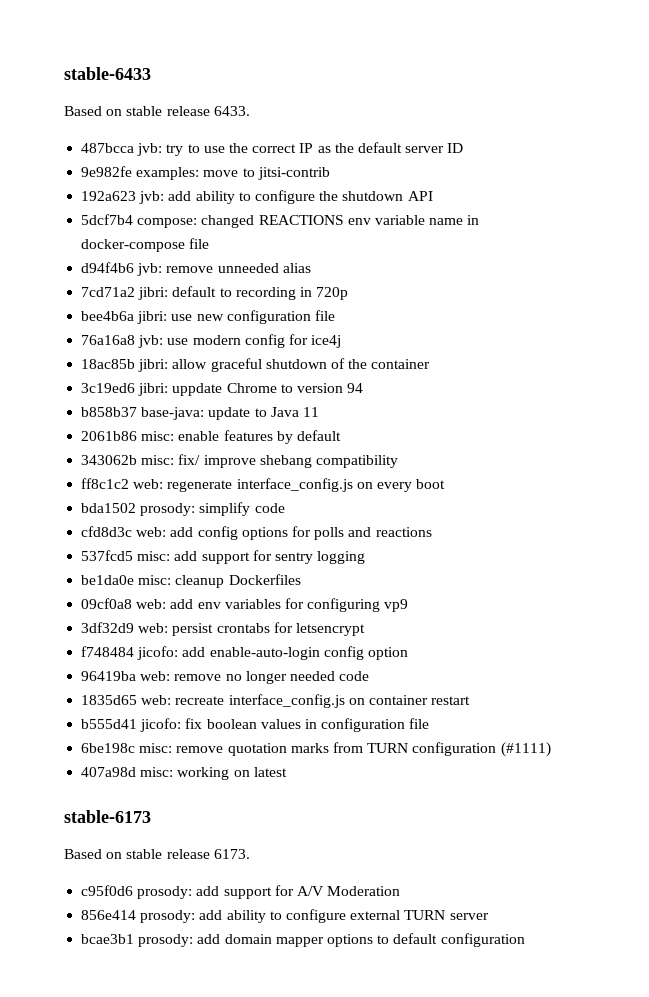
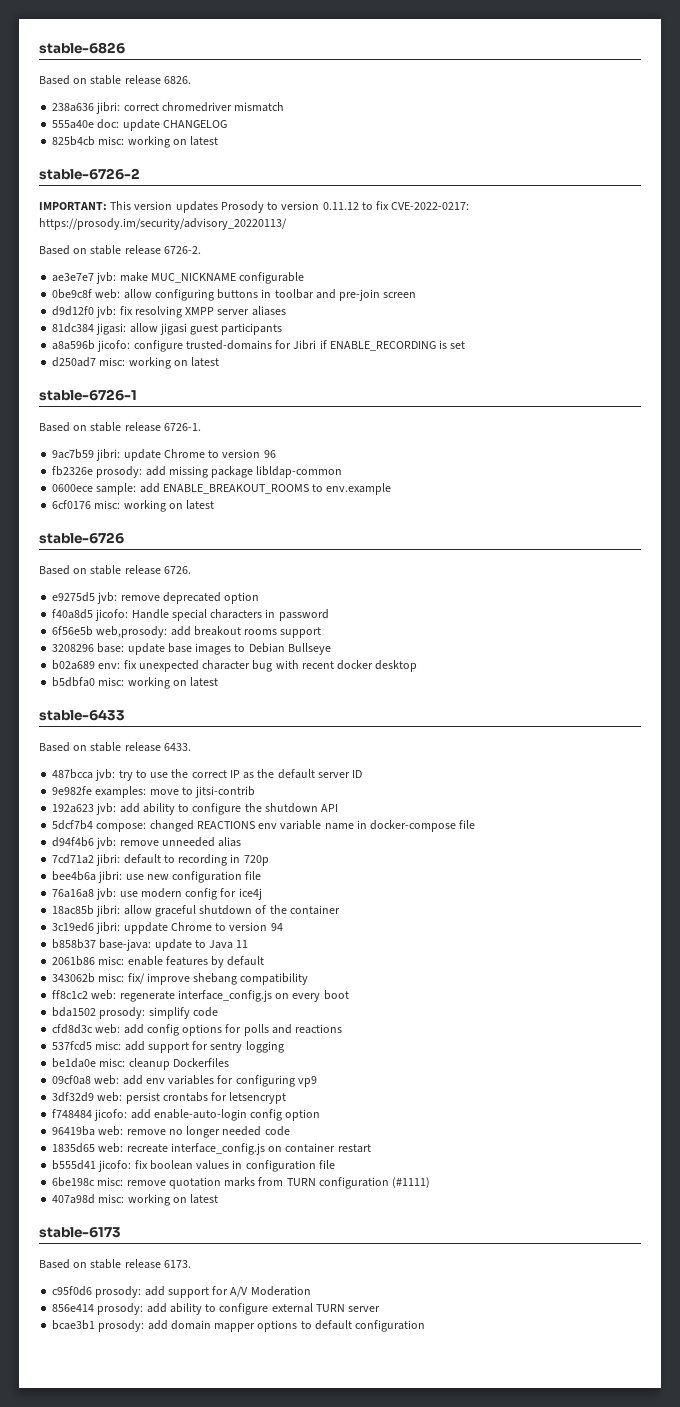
(64, 73) none -> [39,42,125,54] [39,75,191,85] [52,102,285,114] [52,119,227,131] [52,136,219,148] [39,168,140,180] [39,201,470,213] [39,218,287,230] [39,245,201,255] [52,272,305,284] [52,289,417,301] [52,306,286,318] [52,323,283,335] [52,340,466,352] [52,357,220,369] [39,389,137,401] [39,422,201,432] [52,449,276,461] [52,466,343,478] [52,483,392,495] [52,500,215,512] [39,532,124,544] [39,565,191,575] [52,592,260,604] [52,609,329,621] [52,626,322,638] [52,643,331,655] [52,660,418,672] [52,677,219,689] stable-6826 // Based on stable release 6826. // 238a636 jibri: correct chromedriver mismatch // 555a40e doc: update CHANGELOG // 825b4cb misc: working on latest // stable-6726-2 // IMPORTANT: This version updates Prosody to version 0.11.12 to fix CVE-2022-0217: https://prosody.im/security/advisory_20220113/ // Based on stable release 6726-2. // ae3e7e7 jvb: make MUC_NICKNAME configurable // 0be9c8f web: allow configuring buttons in toolbar and pre-join screen // d9d12f0 jvb: fix resolving XMPP server aliases // 81dc384 jigasi: allow jigasi guest participants // a8a596b jicofo: configure trusted-domains for Jibri if ENABLE_RECORDING is set // d250ad7 misc: working on latest // stable-6726-1 // Based on stable release 6726-1. // 9ac7b59 jibri: update Chrome to version 96 // fb2326e prosody: add missing package libldap-common // 0600ece sample: add ENABLE_BREAKOUT_ROOMS to env.example // 6cf0176 misc: working on latest // stable-6726 // Based on stable release 6726. // e9275d5 jvb: remove deprecated option // f40a8d5 jicofo: Handle special characters in password // 6f56e5b web,prosody: add breakout rooms support // 3208296 base: update base images to Debian Bullseye // b02a689 env: fix unexpected character bug with recent docker desktop // b5dbfa0 misc: working on latest //

